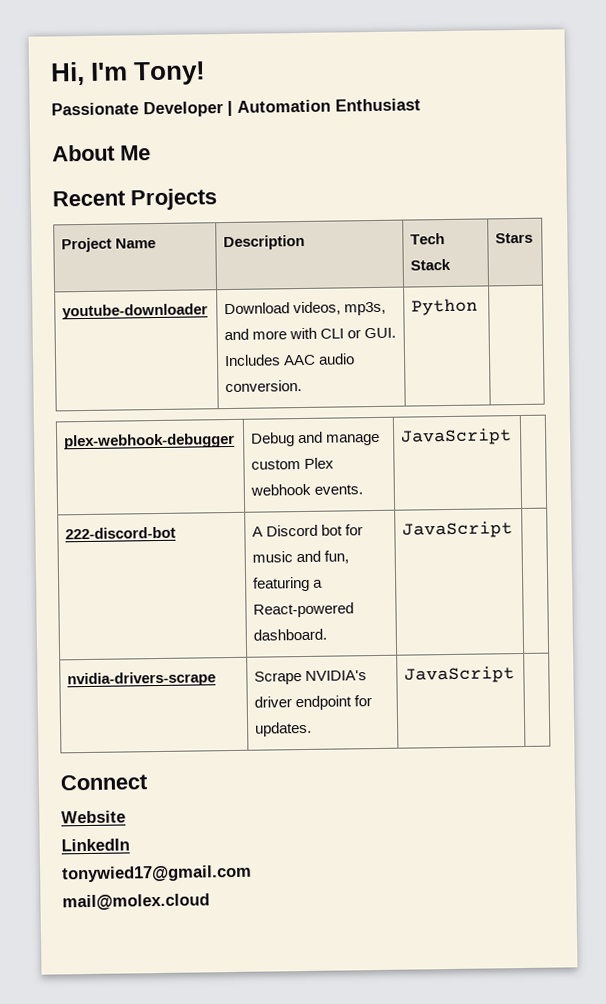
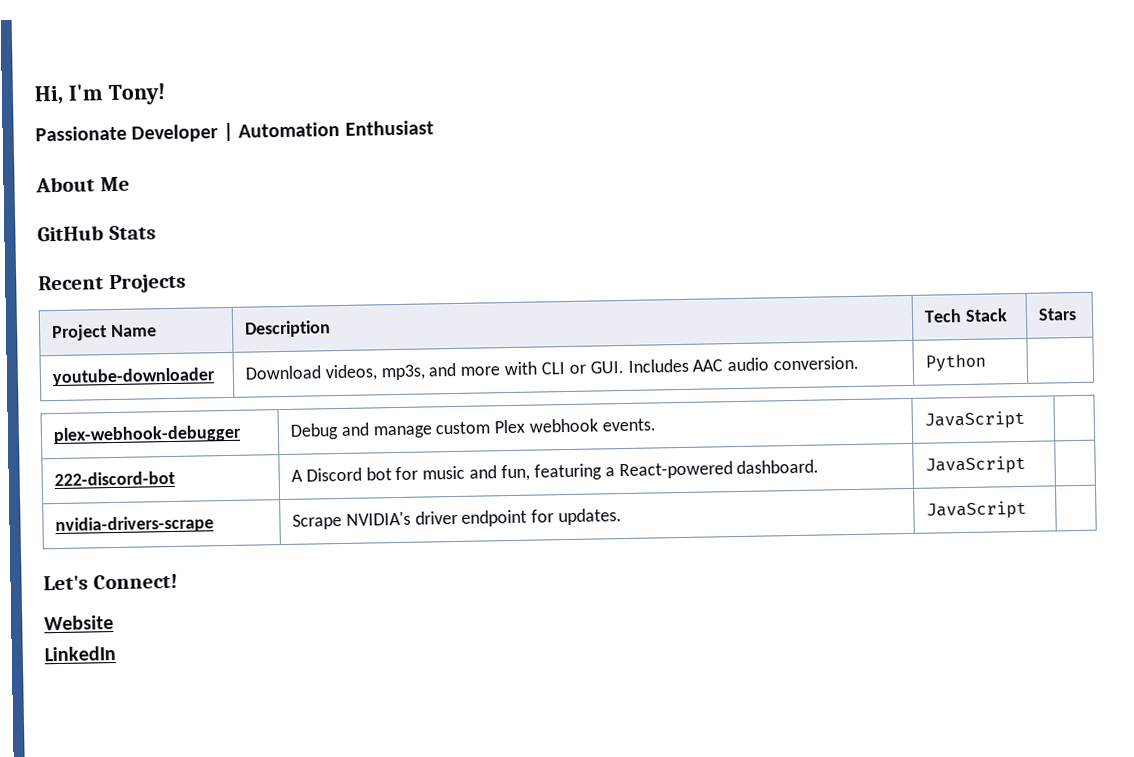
(151, 153) none -> [37,225,156,242] // GitHub Stats
[60,774,148,791] Connect -> [43,573,178,591] Let's Connect!
[62,864,252,883] [62,893,210,911] // tonywied17@gmail.com // mail@molex.cloud -> (116, 653) none

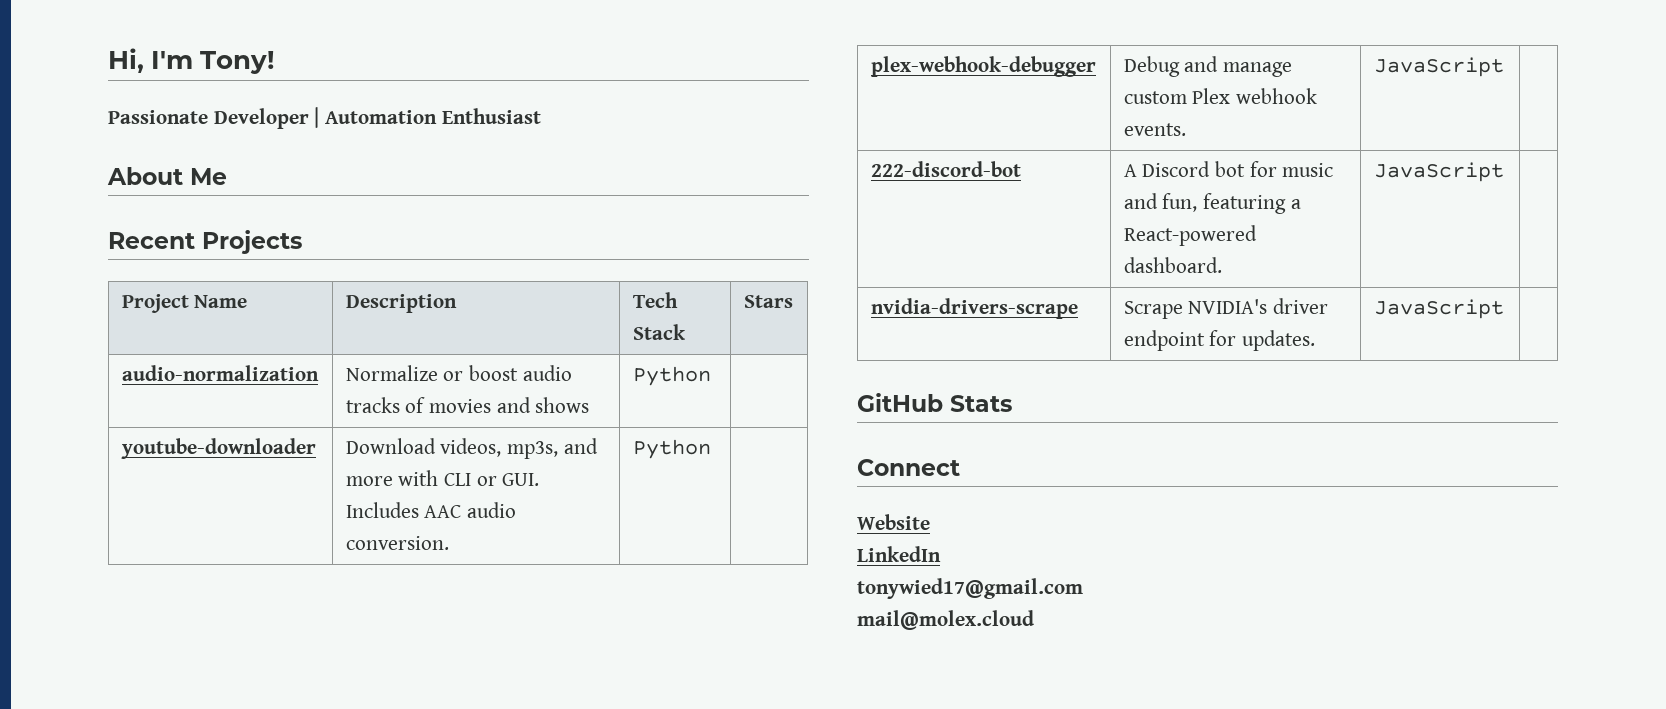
[37,225,156,242] // GitHub Stats -> (227, 176) none
(1077, 314) none -> [121,365,319,381] [345,365,572,381] [345,397,590,413] [632,366,711,386] // audio-normalization | Normalize or boost audio tracks of movies and shows | Python |
[43,573,178,591] Let's Connect! -> [857,393,1012,412] [857,459,960,476] GitHub Stats // Connect
(116, 653) none -> [857,578,1083,599] [857,610,1034,630] // tonywied17@gmail.com // mail@molex.cloud

